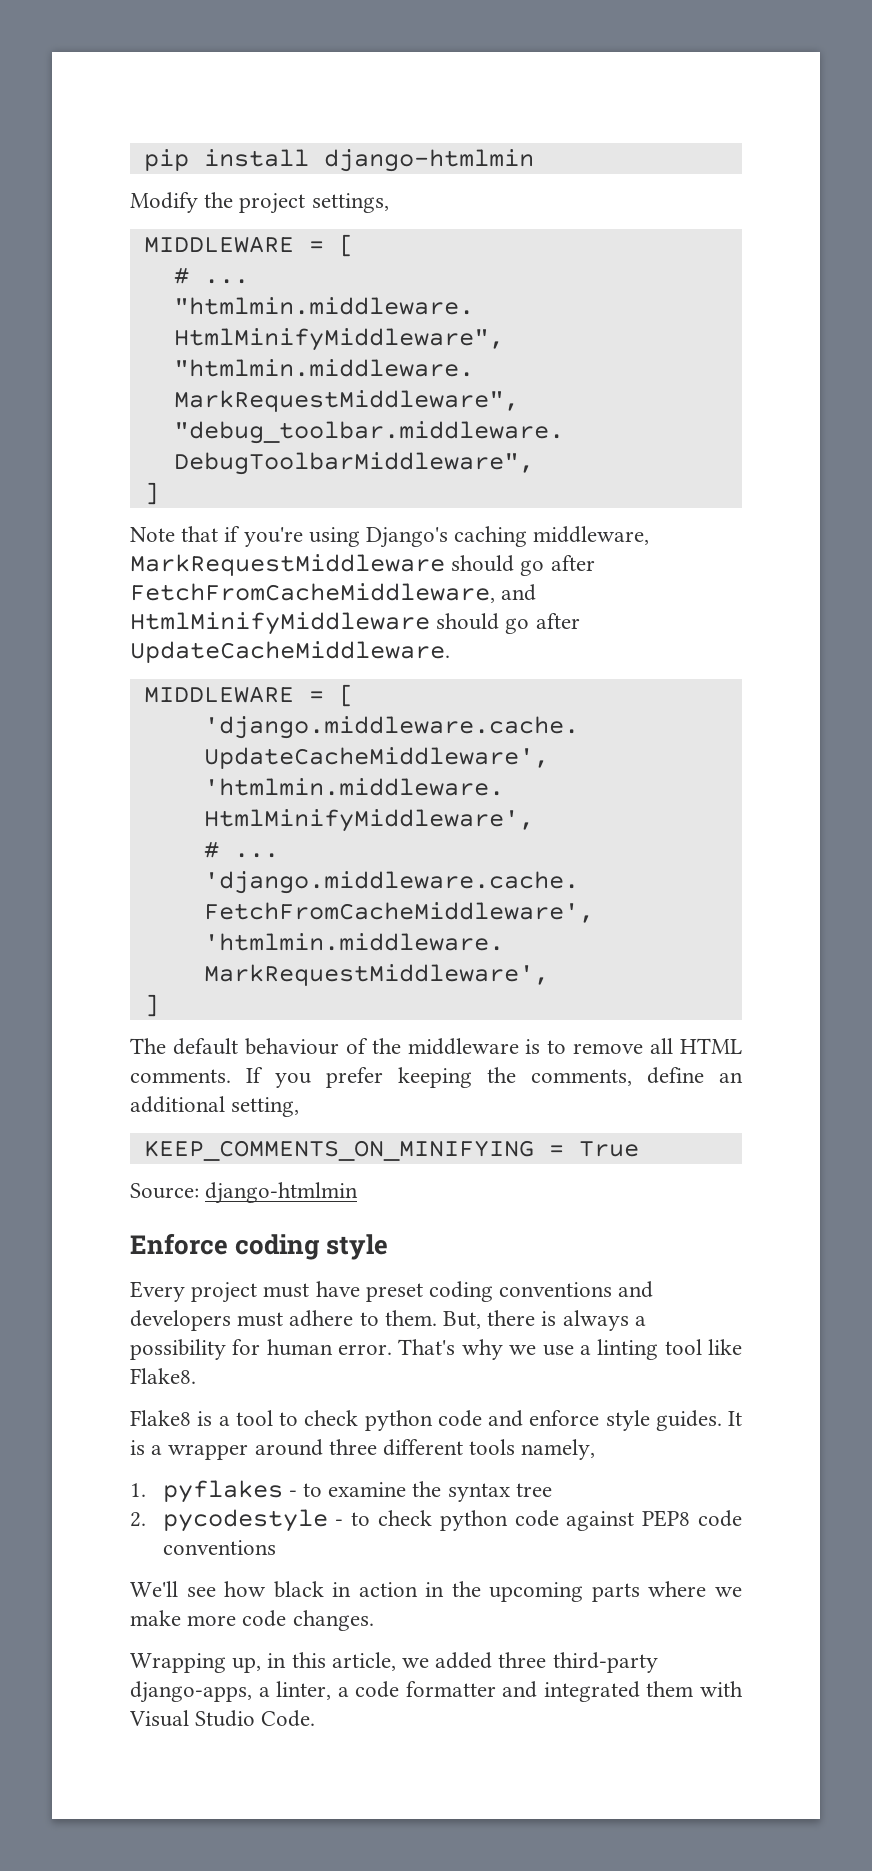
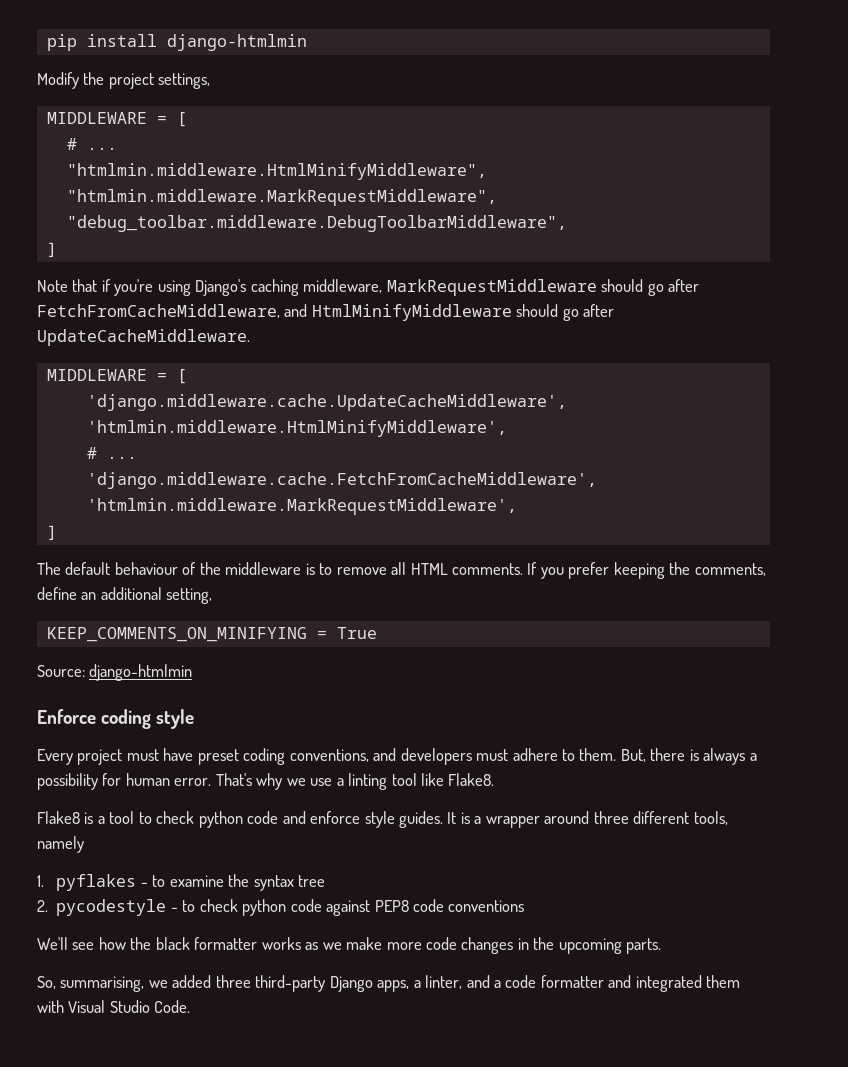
[499,1282,613,1297] conventions -> [289,749,369,762] conventions,
[469,1439,596,1460] tools namely, -> [693,811,728,825] [37,836,84,853] tools, namely
[273,1581,742,1602] [130,1610,374,1631] [130,1652,396,1673] black in action in the upcoming parts where we make more code changes. // Wrapping up, in this article, -> [130,937,662,954] [37,976,145,992] the black formatter works as we make more code changes in the upcoming parts. // So, summarising,
[130,1681,252,1703] django-apps, -> [329,976,410,992] Django apps,
(332, 1690) none -> [466,975,490,988] and

